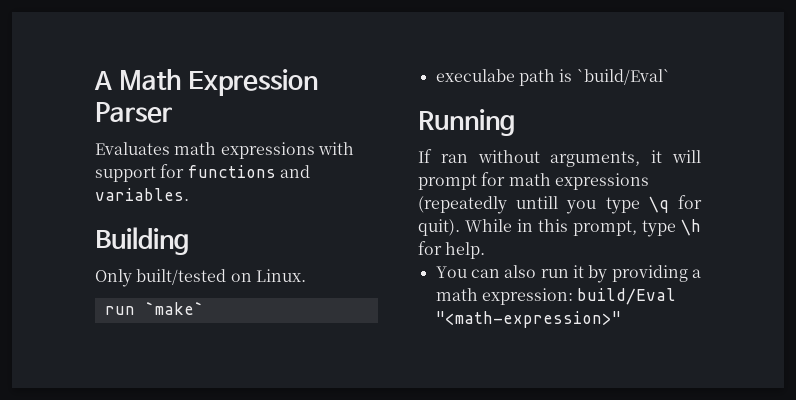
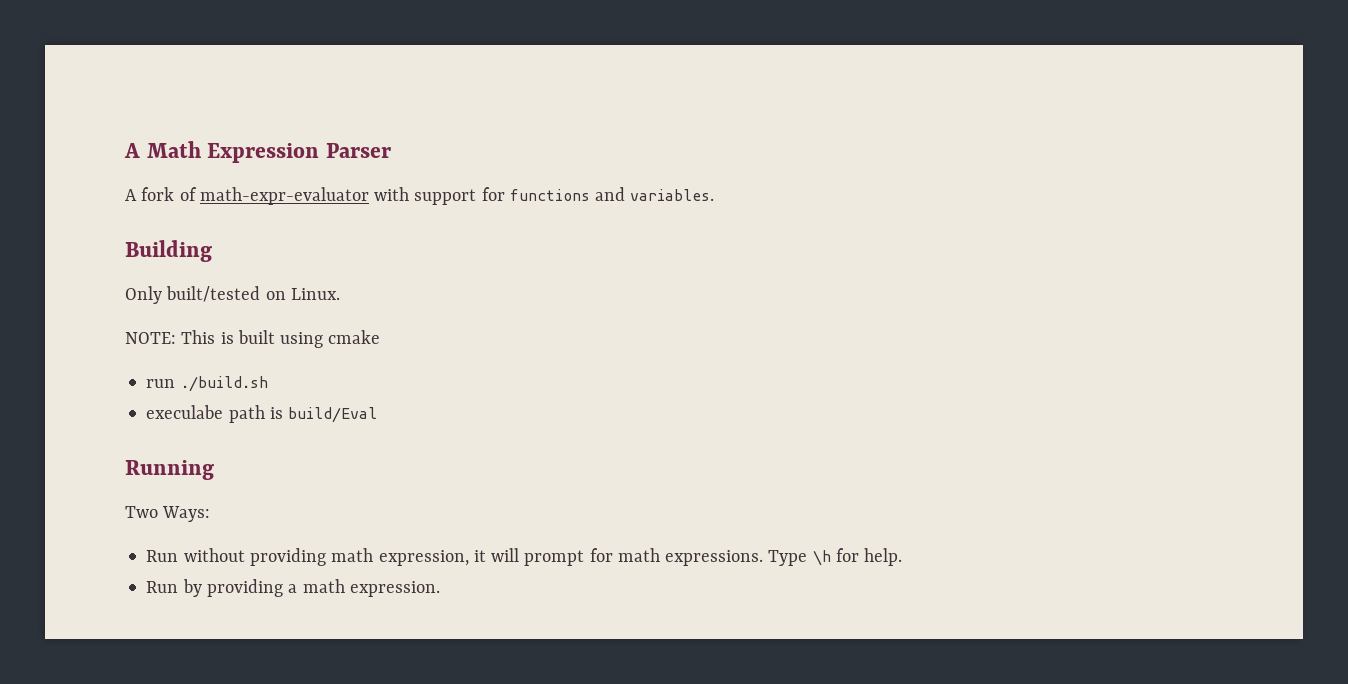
[95,142,315,159] Evaluates math expressions -> [125,187,369,205] A fork of math-expr-evaluator
[104,302,204,315] // run `make` -> [125,330,381,348] [146,376,268,392] // NOTE: This is built using cmake // run ./build.sh
[576,69,670,85] `build/Eval` -> [288,407,378,423] build/Eval
[418,149,641,167] If ran without arguments, -> [125,506,211,522] [146,548,469,566] Two Ways: // Run without providing math expression,
[554,173,649,190] [418,195,702,214] [418,219,701,237] [418,241,486,259] [435,265,584,278] expressions (repeatedly untill you type \q for quit). While in this prompt, type \h for help. // You can also run it -> [665,548,903,566] [146,581,179,593] expressions. Type \h for help. // Run
[481,288,677,305] [435,311,621,328] expression: build/Eval "<math-expression>" -> [349,581,440,597] expression.

